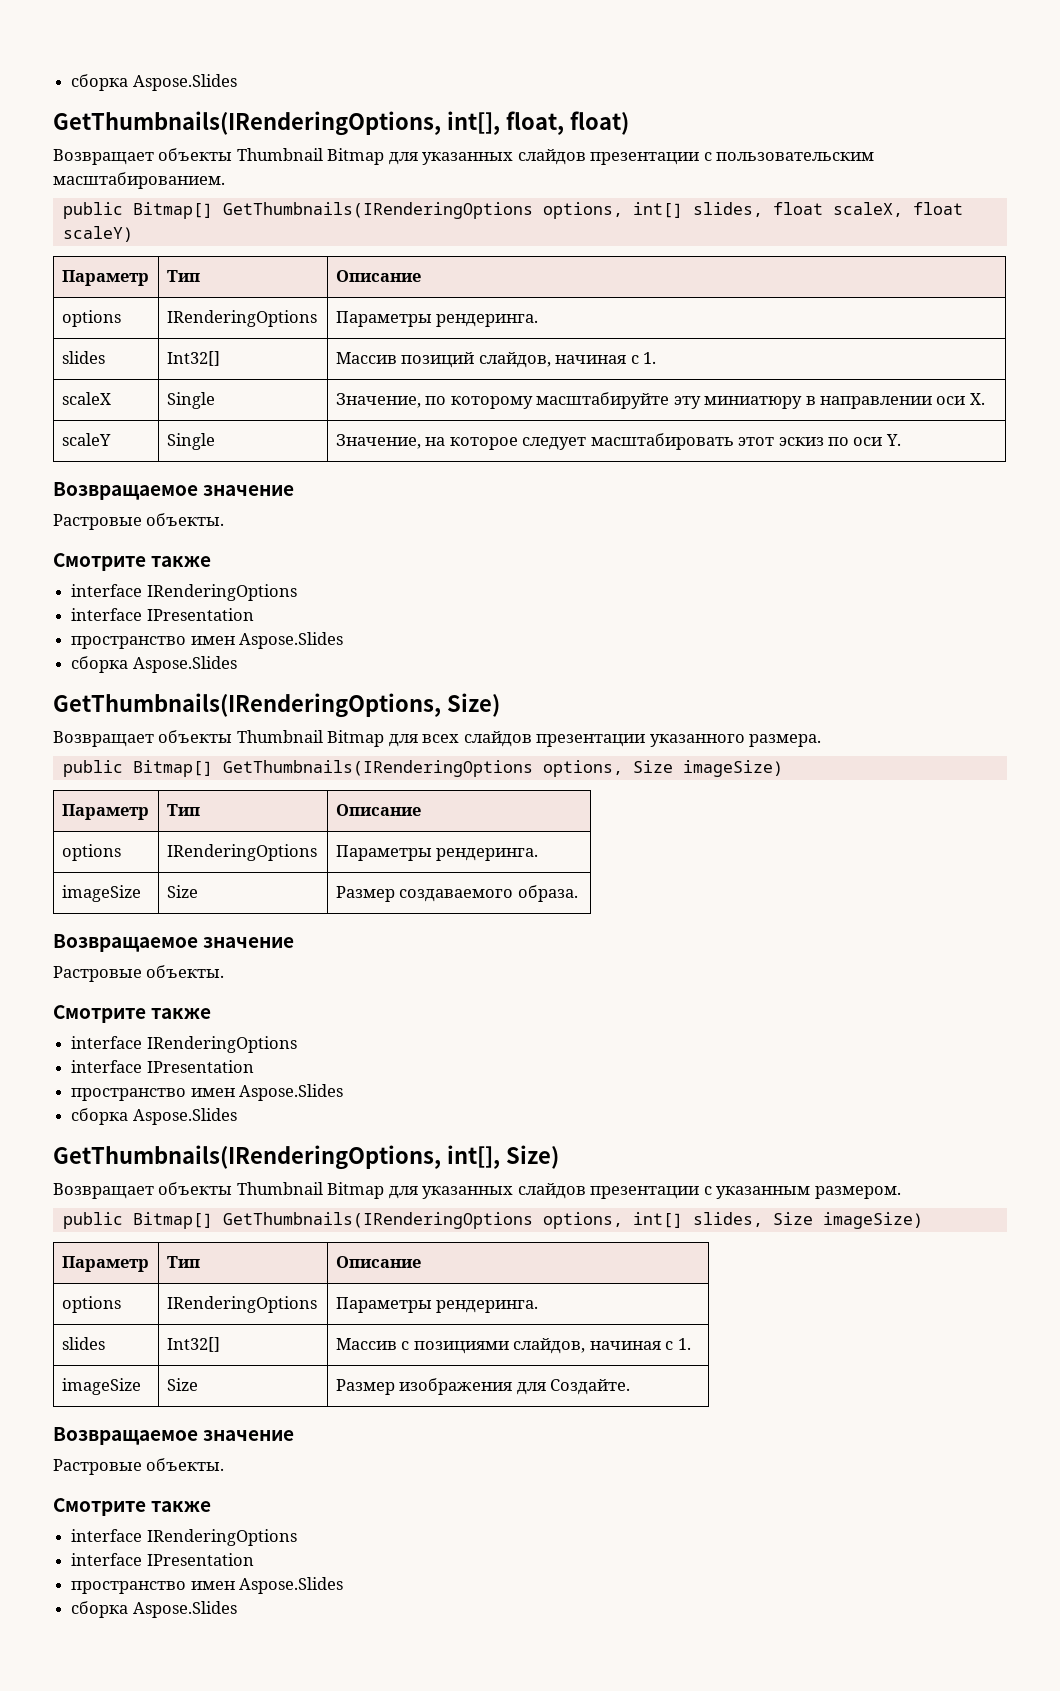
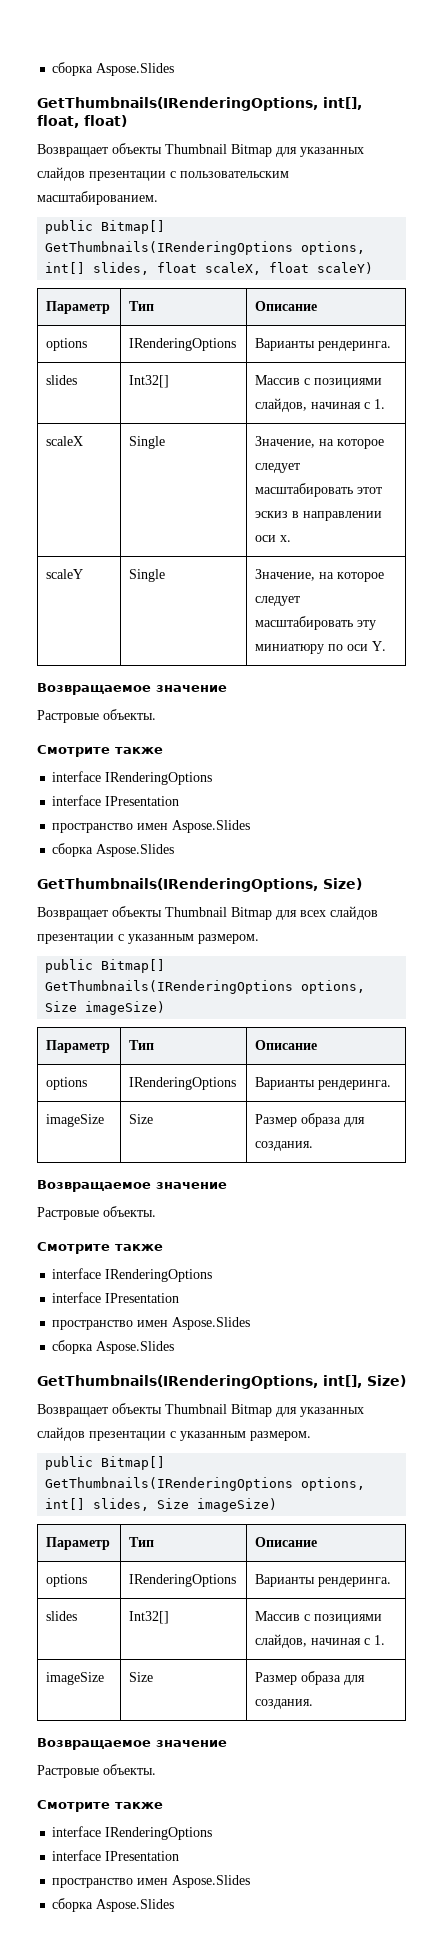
[335,311,539,327] [61,351,105,364] [166,351,220,366] [335,352,475,368] Параметры рендеринга. // slides | Int32[] | Массив позиций -> [255,338,392,351] [46,375,78,385] [129,375,170,388] [255,375,383,388] Варианты рендеринга. // slides | Int32[] | Массив с позициями
[425,392,803,409] по которому масштабируйте эту миниатюру -> [319,439,385,449] [255,463,301,473] [255,483,383,497] [255,511,289,518] на которое следует масштабировать этот эскиз
[969,393,985,405] X. -> [280,535,292,542] x.
[738,437,824,446] этот эскиз -> [357,620,377,630] [255,644,325,654] эту миниатюру
[649,734,822,747] указанного размера. -> [118,934,259,944] с указанным размером.
[335,845,432,861] Параметры -> [255,1077,316,1090] Варианты
[399,885,578,902] создаваемого образа. -> [301,1113,366,1127] [255,1141,314,1151] образа для создания.
[335,1297,432,1313] Параметры -> [255,1574,316,1587] Варианты
[399,1378,631,1395] изображения для Создайте. -> [301,1671,366,1685] [255,1699,314,1709] образа для создания.

